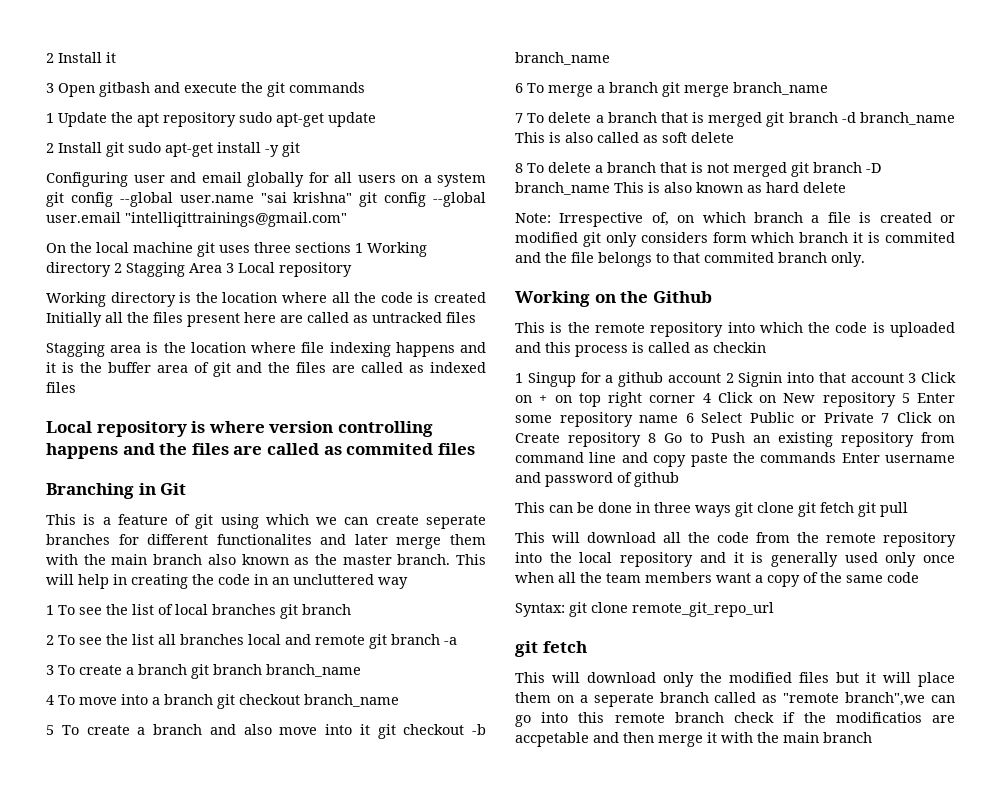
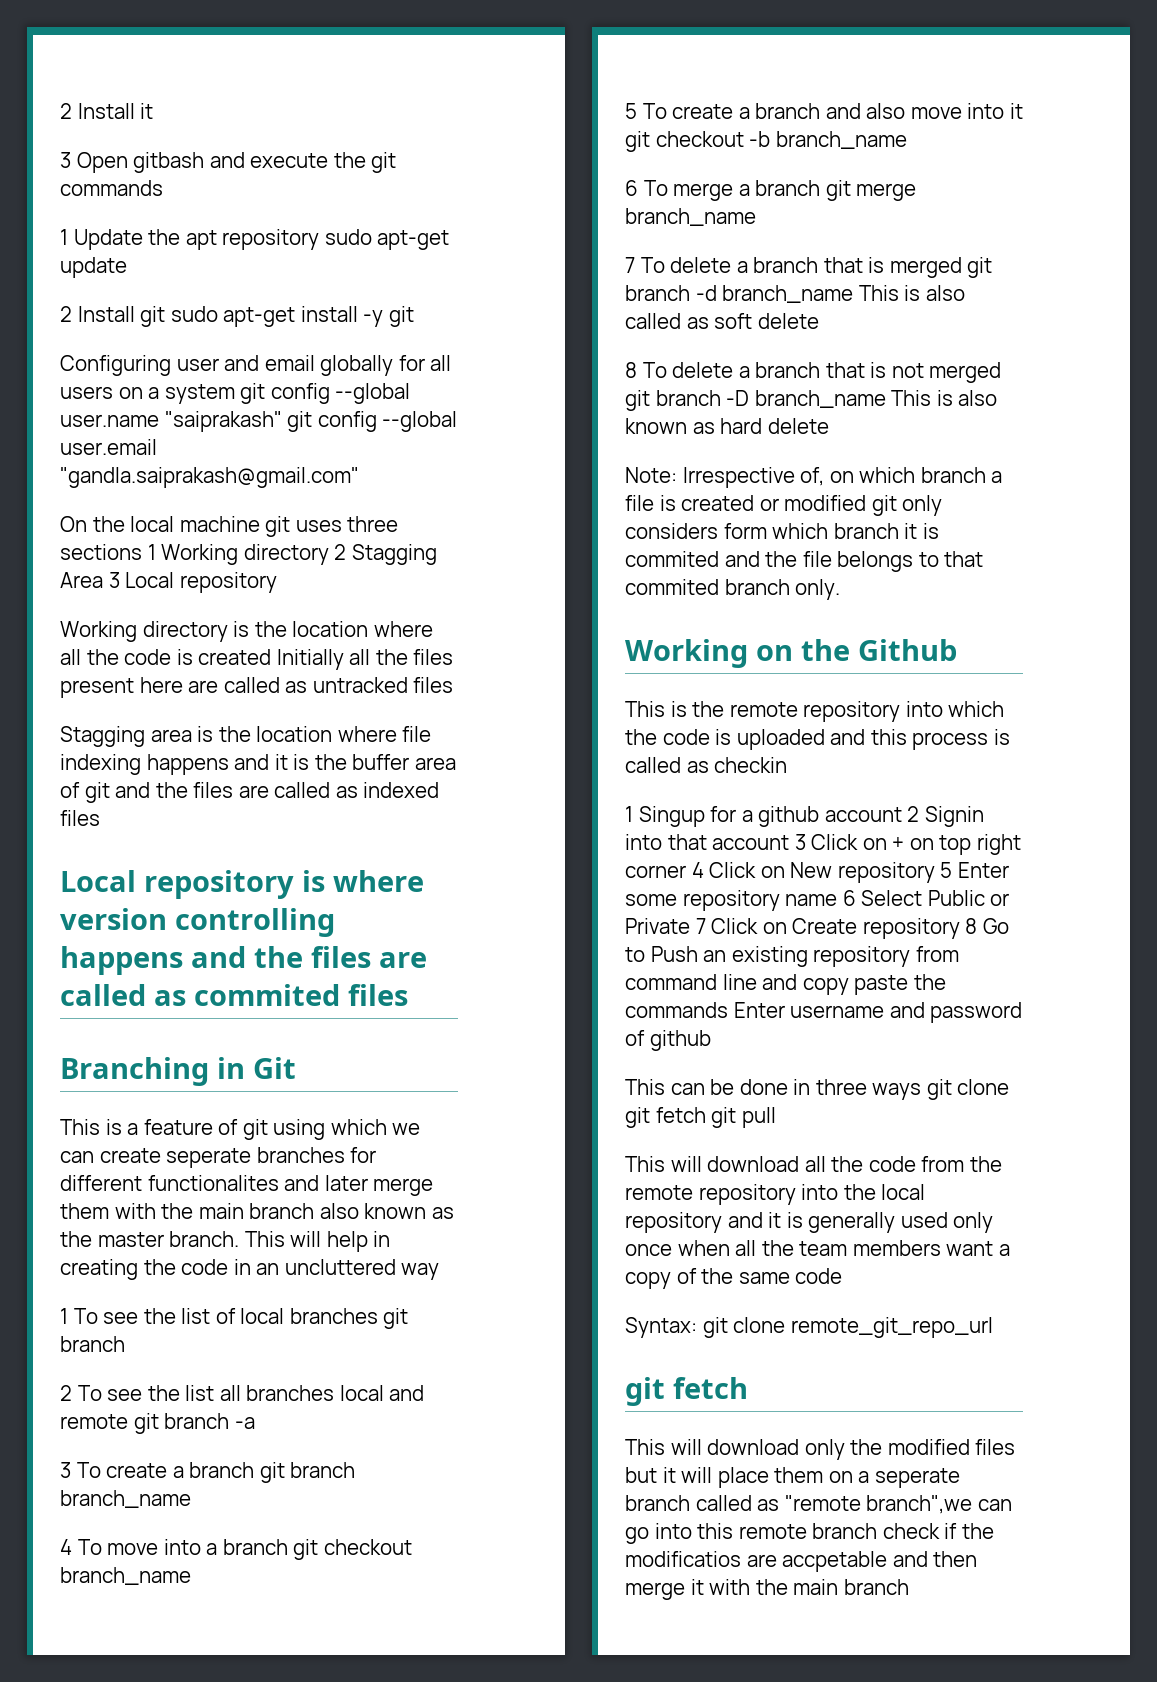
[260,192,353,203] "sai krishna" -> [164,411,282,432] "saiprakash"
[125,212,347,227] "intelliqittrainings@gmail.com" -> [60,467,359,488] "gandla.saiprakash@gmail.com"

